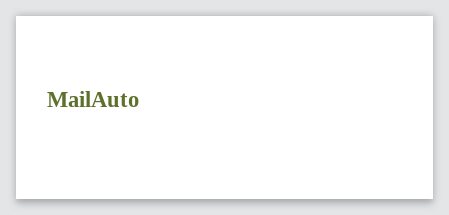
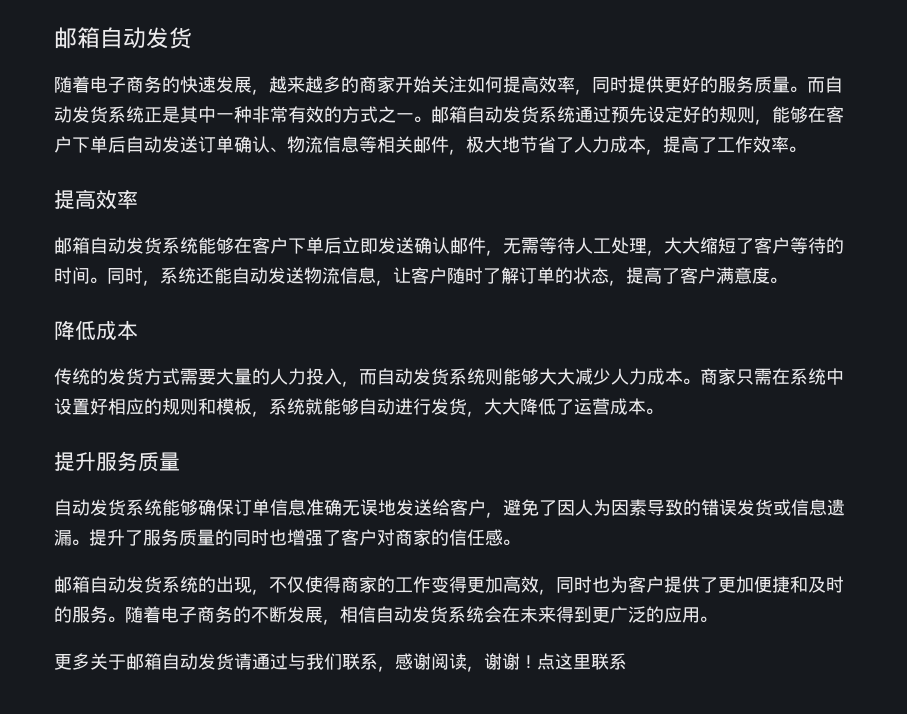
[47,91,139,107] MailAuto -> [54,27,192,49] [54,76,843,95] [54,106,844,125] [54,136,806,155] [54,189,138,209] [54,237,844,256] [54,267,787,286] [54,320,138,340] [54,368,844,387] [54,398,663,417] [54,451,180,472] [54,499,845,518] [54,529,520,546] [54,576,844,595] [54,606,717,625] [54,653,627,672] 邮箱自动发货 // 随着电子商务的快速发展，越来越多的商家开始关注如何提高效率，同时提供更好的服务质量。而自动发货系统正是其中一种非常有效的方式之一。邮箱自动发货系统通过预先设定好的规则，能够在客户下单后自动发送订单确认、物流信息等相关邮件，极大地节省了人力成本，提高了工作效率。 // 提高效率 // 邮箱自动发货系统能够在客户下单后立即发送确认邮件，无需等待人工处理，大大缩短了客户等待的时间。同时，系统还能自动发送物流信息，让客户随时了解订单的状态，提高了客户满意度。 // 降低成本 // 传统的发货方式需要大量的人力投入，而自动发货系统则能够大大减少人力成本。商家只需在系统中设置好相应的规则和模板，系统就能够自动进行发货，大大降低了运营成本。 // 提升服务质量 // 自动发货系统能够确保订单信息准确无误地发送给客户，避免了因人为因素导致的错误发货或信息遗漏。提升了服务质量的同时也增强了客户对商家的信任感。 // 邮箱自动发货系统的出现，不仅使得商家的工作变得更加高效，同时也为客户提供了更加便捷和及时的服务。随着电子商务的不断发展，相信自动发货系统会在未来得到更广泛的应用。 // 更多关于邮箱自动发货请通过与我们联系，感谢阅读，谢谢！点这里联系

